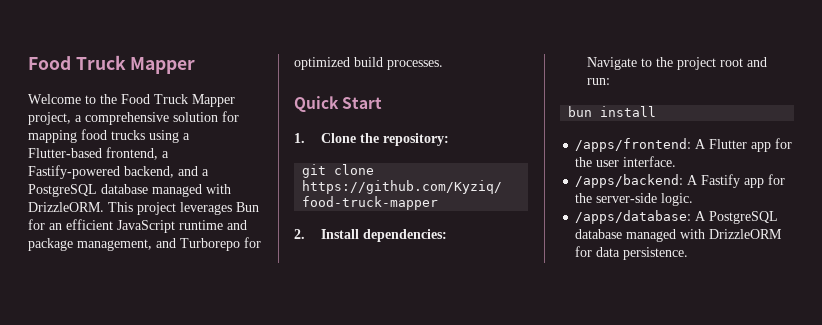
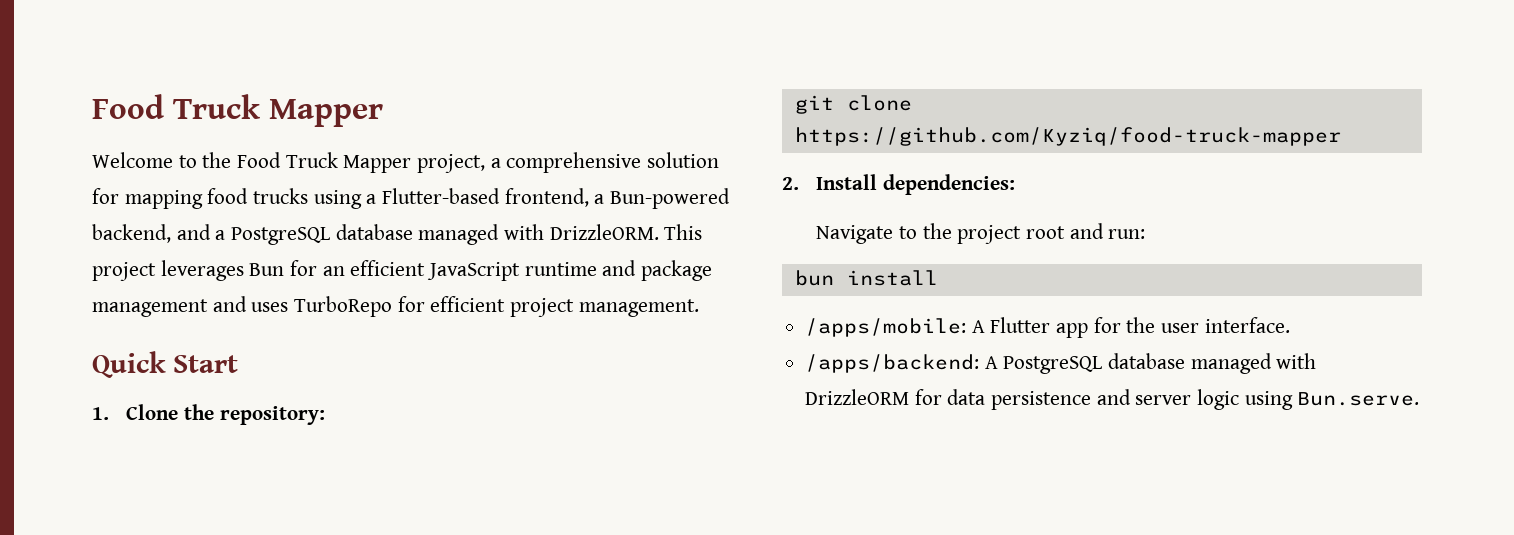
[28,165,120,179] Fastify-powered -> [610,188,731,209] Bun-powered
[77,237,261,251] [294,57,443,70] management, and Turborepo for optimized build processes. -> [92,296,699,317] management and uses TurboRepo for efficient project management.
[575,138,692,152] /apps/frontend: -> [805,318,967,337] /apps/mobile:
[701,174,786,188] [575,193,694,206] [575,210,707,224] Fastify app for the server-side logic. // /apps/database: A -> (998, 362) none
[623,247,689,260] persistence. -> [991,389,1420,410] persistence and server logic using Bun.serve.

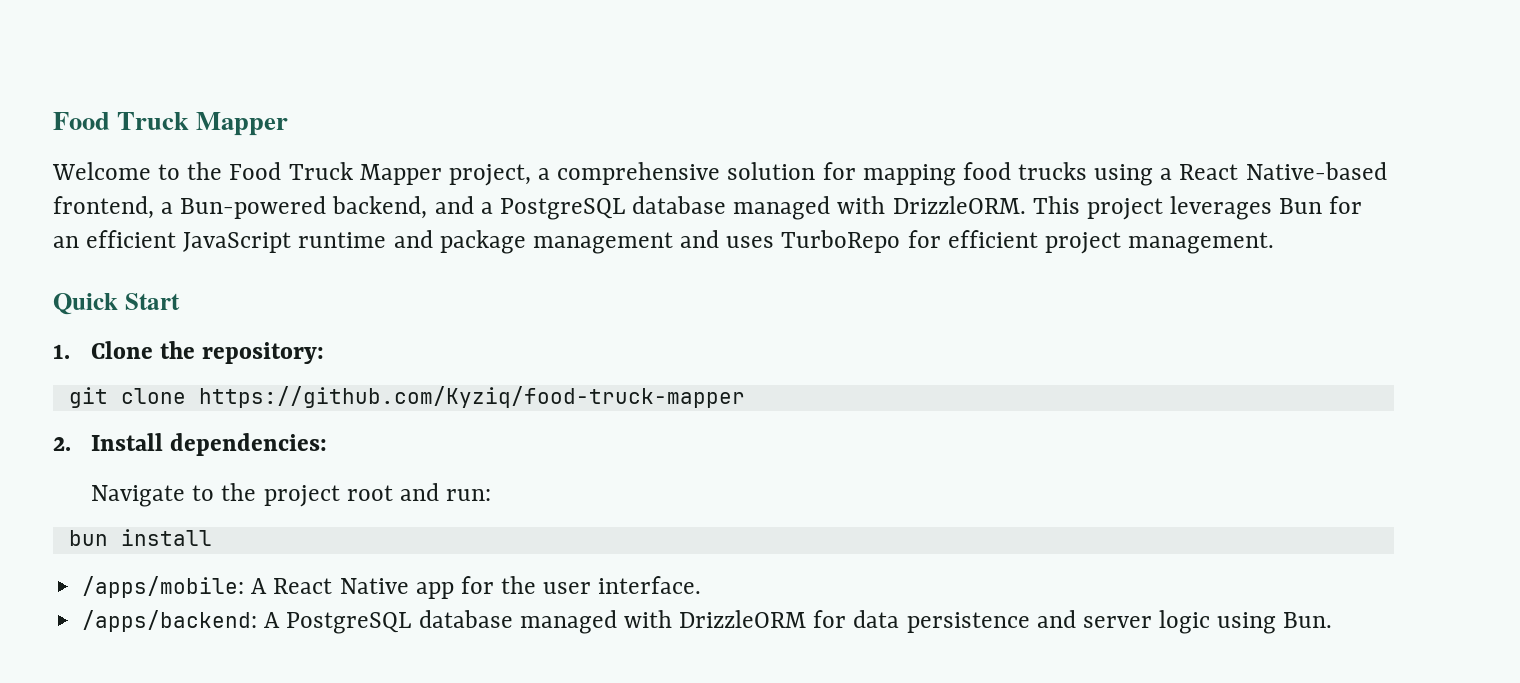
[382,188,501,204] Flutter-based -> [1179,162,1387,180] React Native-based
[990,317,1051,333] Flutter -> [273,578,409,594] React Native
[1297,392,1420,406] Bun.serve. -> [1283,612,1333,628] Bun.

